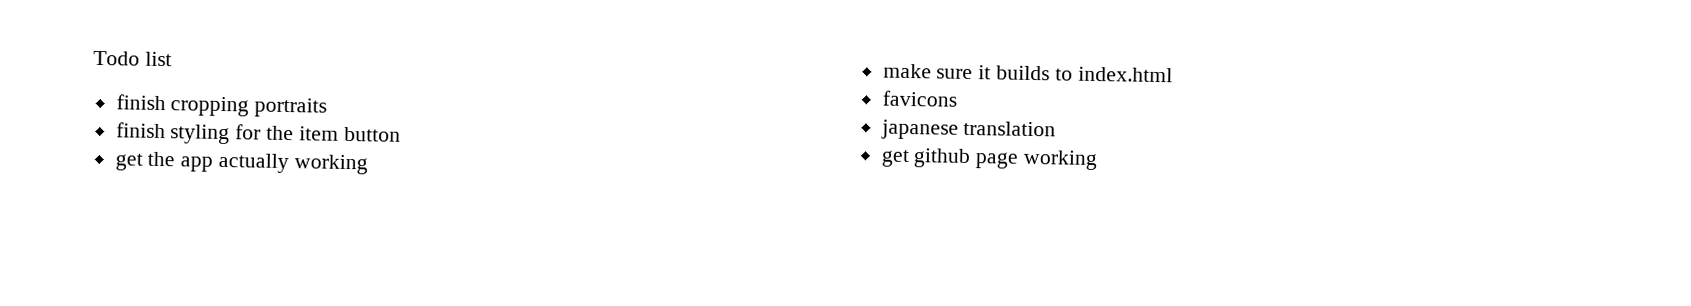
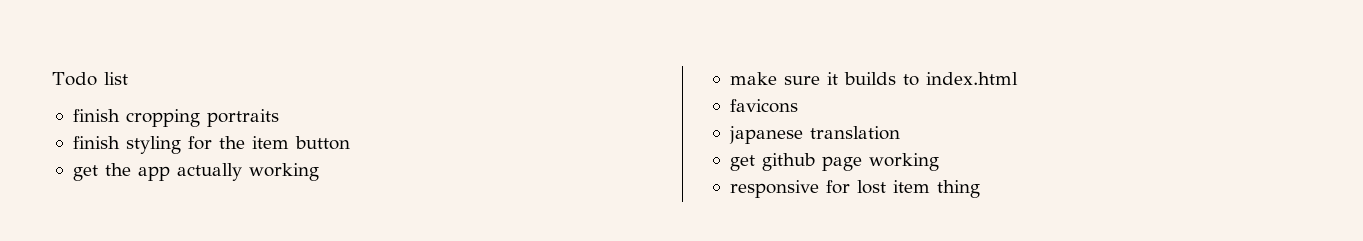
(1099, 160) none -> [729,180,980,198] // responsive for lost item thing

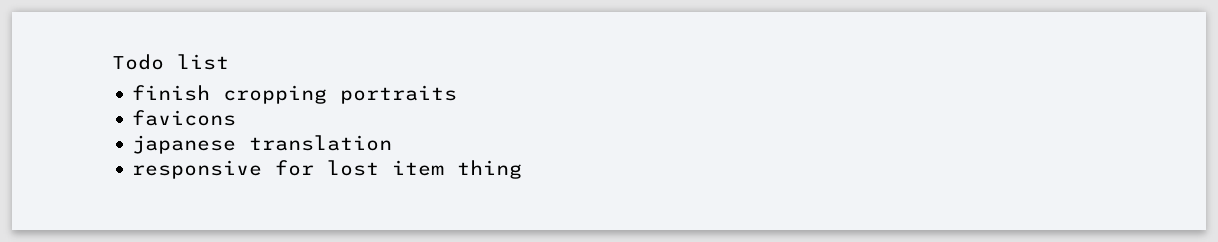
[72,136,350,154] [72,163,319,181] [729,72,1018,86] // finish styling for the item button // get the app actually working // make sure it builds to index.html -> (458, 94) none
[729,153,939,171] // get github page working -> (393, 143) none

